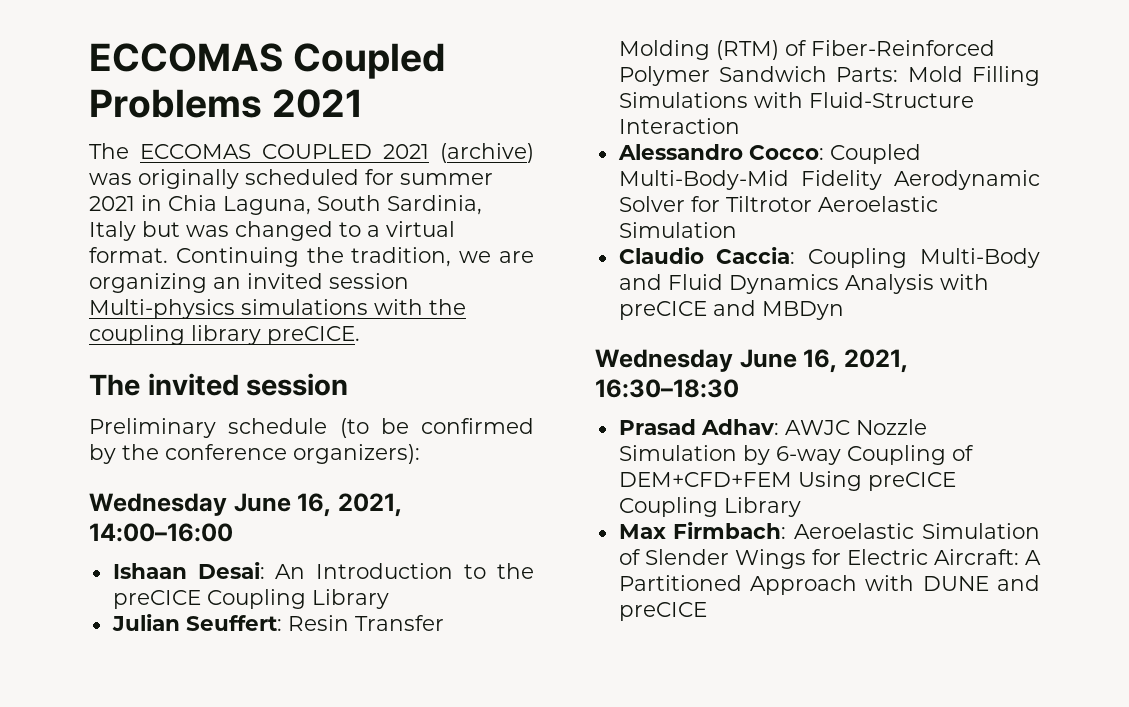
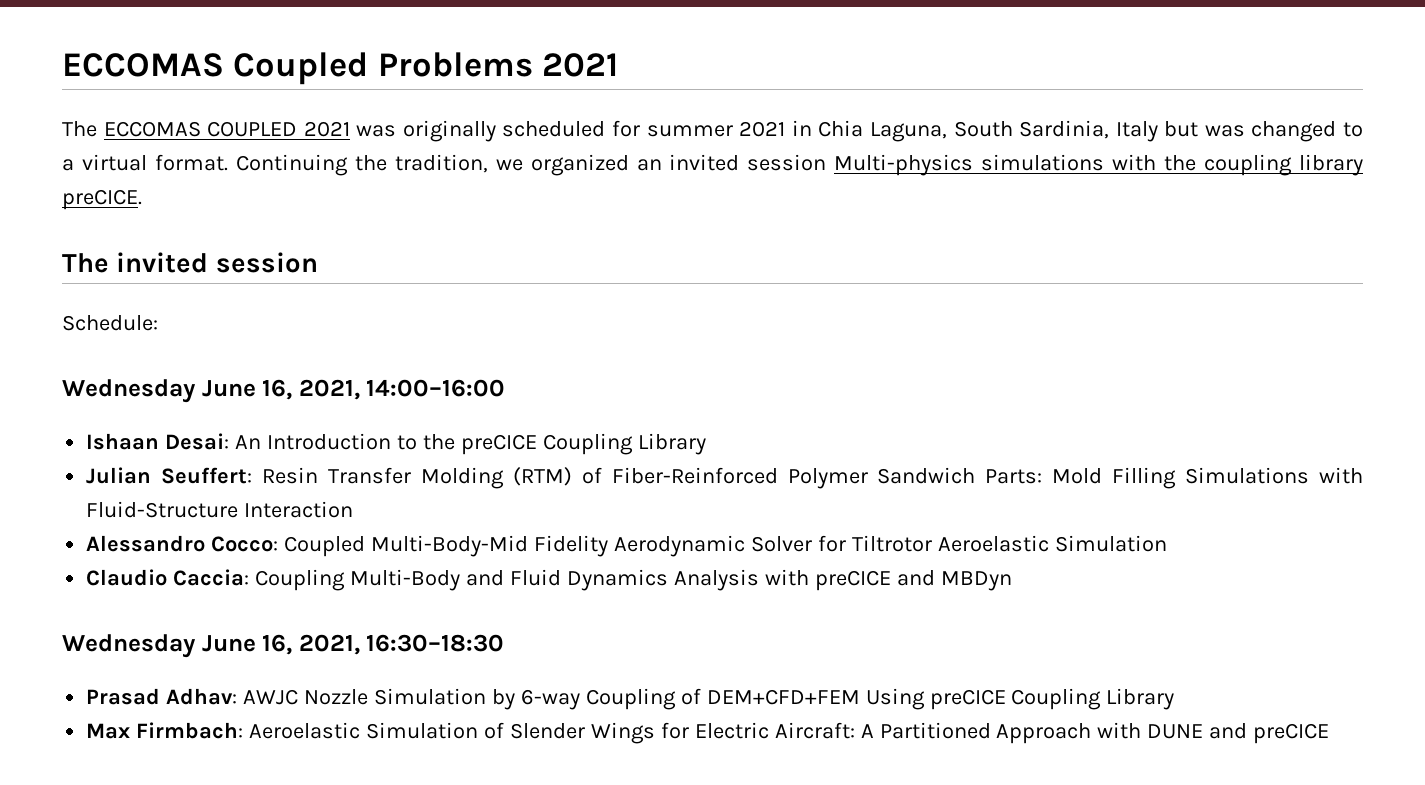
[440,143,534,163] (archive) -> (350, 129) none
[499,251,534,263] [89,273,207,293] are organizing -> [530,154,629,176] organized
[89,418,534,438] [89,444,420,464] Preliminary schedule (to be confirmed by the conference organizers): -> [62,315,158,331] Schedule:

